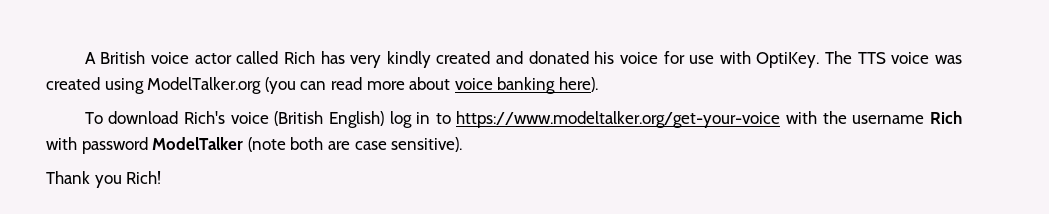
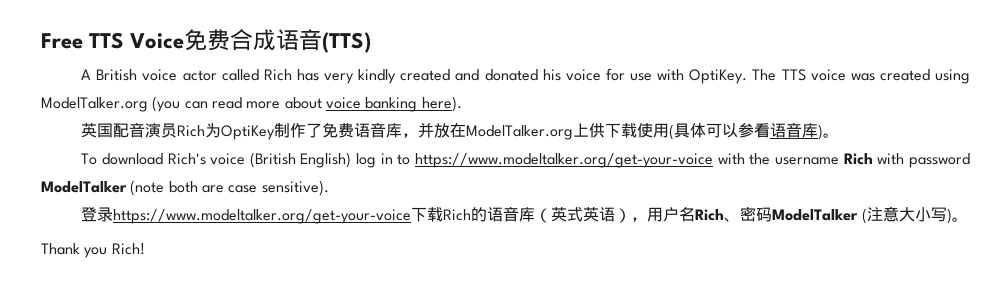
(84, 58) none -> [41,29,372,53] Free TTS Voice免费合成语音(TTS) //
(598, 84) none -> [81,122,840,140] // 英国配音演员Rich为OptiKey制作了免费语音库，并放在ModelTalker.org上供下载使用(具体可以参看语音库)。
(463, 144) none -> [81,206,968,224] // 登录https://www.modeltalker.org/get-your-voice下载Rich的语音库（英式英语），用户名Rich、密码ModelTalker (注意大小写)。

